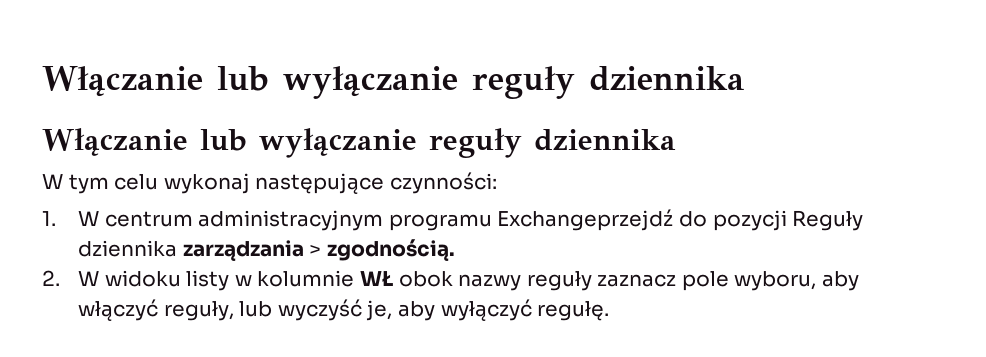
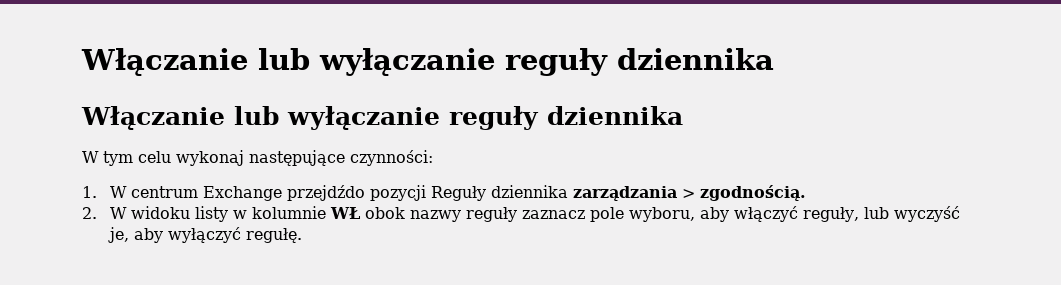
[198,209,707,231] administracyjnym programu Exchangeprzejdź do -> [203,185,366,201] Exchange przejdźdo

